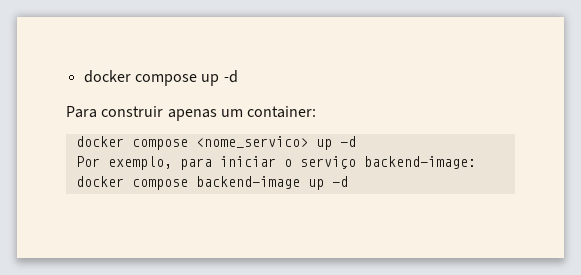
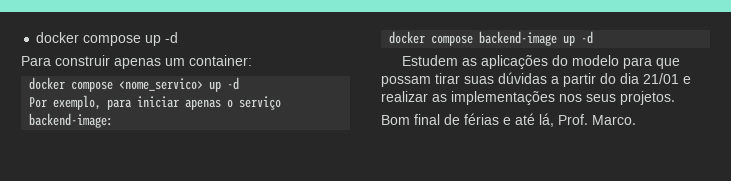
(276, 161) none -> [185,99,222,110] apenas
(348, 181) none -> [402,55,681,69] [381,72,691,87] [381,91,675,105] [381,113,636,127] // Estudem as aplicações do modelo para que possam tirar suas dúvidas a partir do dia 21/01 e realizar as implementações nos seus projetos. // Bom final de férias e até lá, Prof. Marco.

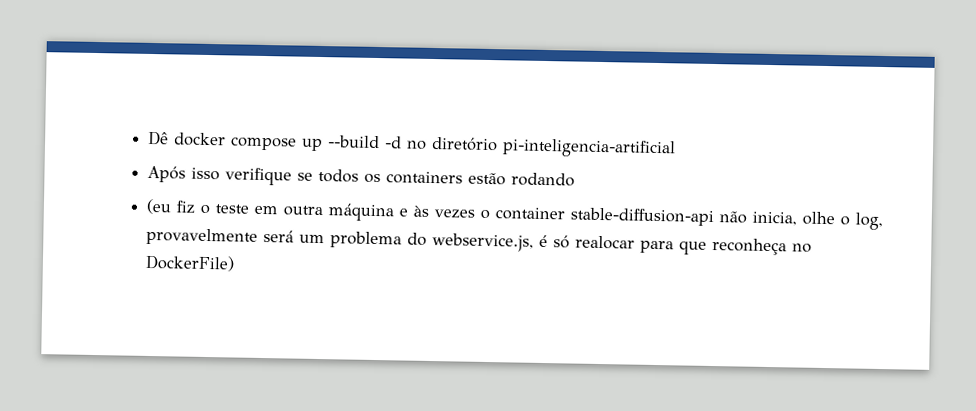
(36, 37) none -> [148,130,170,146] Dê
[165,32,179,43] [21,55,252,69] [29,77,240,92] [29,95,282,110] [29,113,114,128] [389,31,594,46] [402,55,681,69] [381,72,691,87] [381,91,675,105] [381,113,636,127] -d // Para construir apenas um container: // docker compose <nome_servico> up -d // Por exemplo, para iniciar apenas o serviço backend-image: // docker compose backend-image up -d // Estudem as aplicações do modelo para que possam tirar suas dúvidas a partir do dia 21/01 e realizar as implementações nos seus projetos. // Bom final de férias e até lá, Prof. Marco. -> [328,135,677,159] [147,165,576,187] [146,198,884,231] [146,227,813,256] [145,254,236,272] --build -d no diretório pi-inteligencia-artificial // Após isso verifique se todos os containers estão rodando // (eu fiz o teste em outra máquina e às vezes o container stable-diffusion-api não inicia, olhe o log, provavelmente será um problema do webservice.js, é só realocar para que reconheça no DockerFile)

